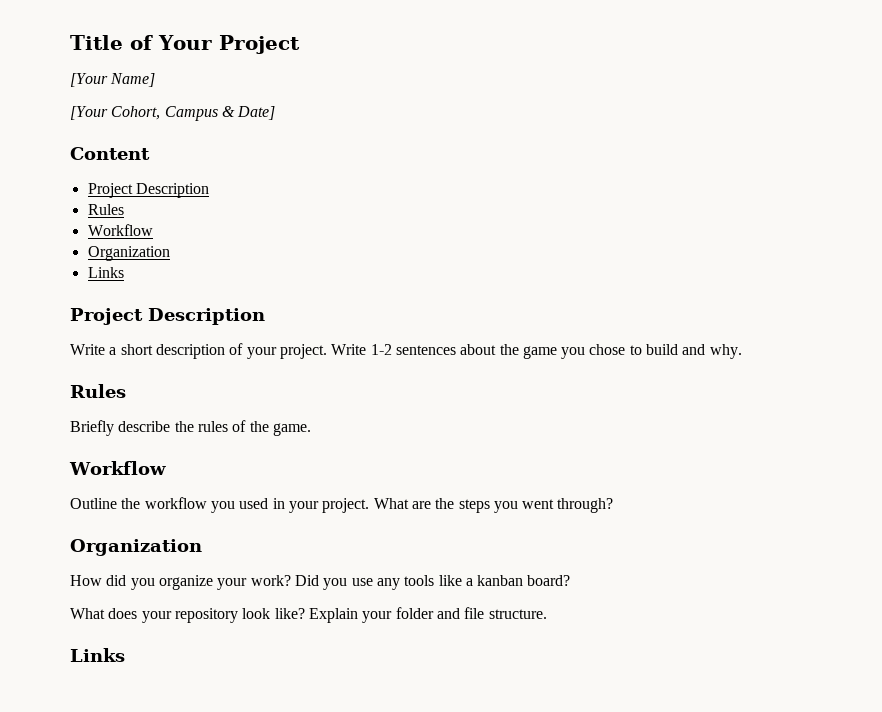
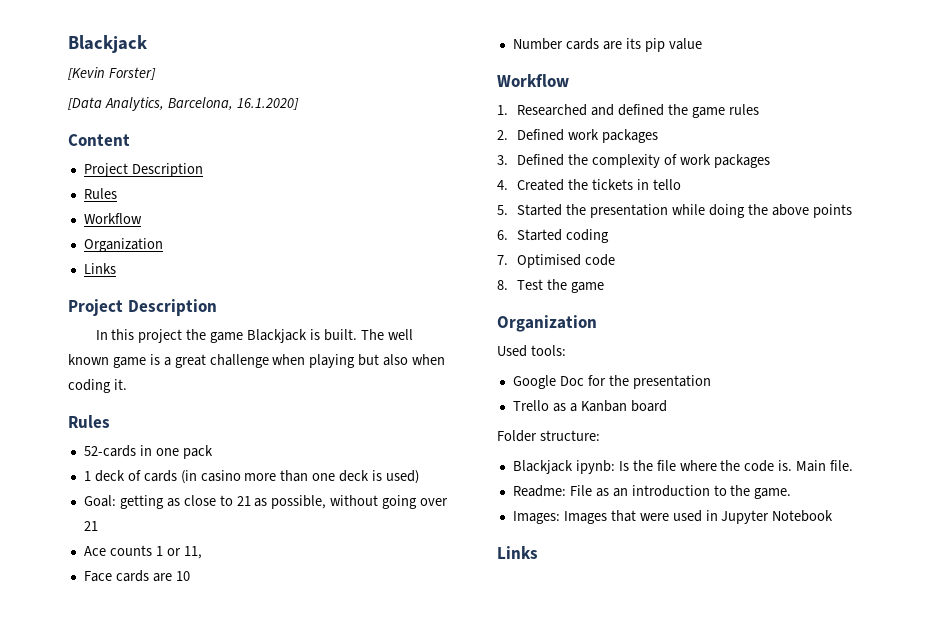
[70,35,300,54] [70,73,156,87] [70,106,276,121] Title of Your Project // [Your Name] // [Your Cohort, Campus & Date] -> [68,35,148,53] [68,67,156,80] [68,97,299,111] Blackjack // [Kevin Forster] // [Data Analytics, Barcelona, 16.1.2020]
[70,343,742,359] [70,384,126,398] [70,420,311,436] [69,461,166,475] [70,497,614,513] [70,539,202,556] [70,575,571,590] [70,607,547,623] Write a short description of your project. Write 1-2 sentences about the game you chose to build and why. // Rules // Briefly describe the rules of the game. // Workflow // Outline the workflow you used in your project. What are the steps you went through? // Organization // How did you organize your work? Did you use any tools like a kanban board? // What does your repository look like? Explain your folder and file structure. -> [95,329,413,343] [68,354,446,368] [68,379,127,393] [68,415,110,428] [83,445,213,459] [83,470,420,484] [83,495,449,509] [83,521,98,531] [83,545,202,559] [83,570,190,582] [512,38,702,52] [497,74,569,87] [497,104,759,118] [497,129,659,143] [497,154,770,168] [497,179,681,191] [497,204,852,218] [497,229,610,243] [497,254,616,268] [497,279,605,293] [497,315,597,332] [497,345,566,357] [512,375,711,389] [512,400,667,412] [497,430,600,442] [512,460,854,474] [512,485,792,499] [512,510,834,524] In this project the game Blackjack is built. The well known game is a great challenge when playing but also when coding it. // Rules // 52-cards in one pack // 1 deck of cards (in casino more than one deck is used) // Goal: getting as close to 21 as possible, without going over 21 // Ace counts 1 or 11, // Face cards are 10 // Number cards are its pip value // Workflow // 1. Researched and defined the game rules // 2. Defined work packages // 3. Defined the complexity of work packages // 4. Created the tickets in tello // 5. Started the presentation while doing the above points // 6. Started coding // 7. Optimised code // 8. Test the game // Organization // Used tools: // Google Doc for the presentation // Trello as a Kanban board // Folder structure: // Blackjack ipynb: Is the file where the code is. Main file. // Readme: File as an introduction to the game. // Images: Images that were used in Jupyter Notebook

